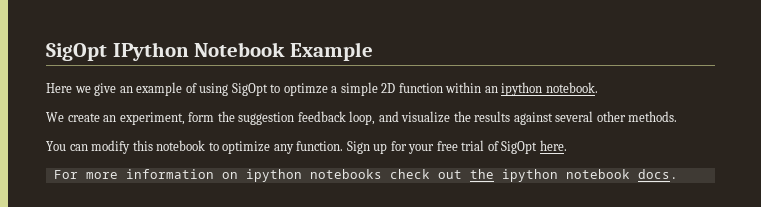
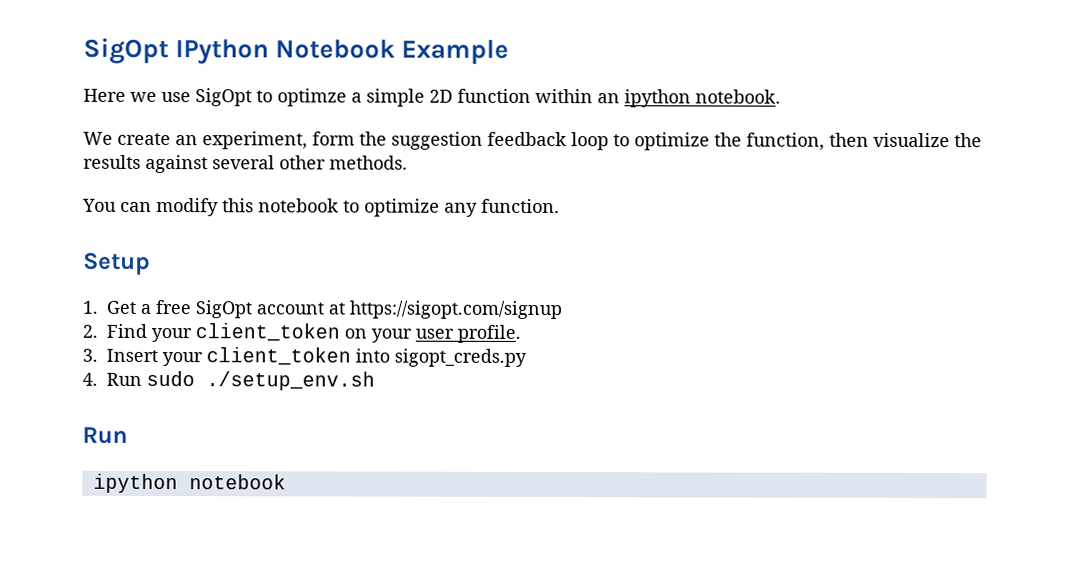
[94,82,229,96] give an example of using -> [161,92,191,103] use
[349,111,399,125] loop, and -> [571,132,869,151] loop to optimize the function, then
[346,140,567,154] [53,169,494,182] Sign up for your free trial of SigOpt here. // For more information on ipython notebooks check out the -> [83,252,151,275] [82,300,562,320] [82,323,521,343] [82,347,527,367] [82,370,375,391] [82,426,128,444] // Setup // 1. Get a free SigOpt account at https://sigopt.com/signup // 2. Find your client_token on your user profile. // 3. Insert your client_token into sigopt_creds.py // 4. Run sudo ./setup_env.sh // Run //
[637,169,678,179] docs. -> (286, 482) none

